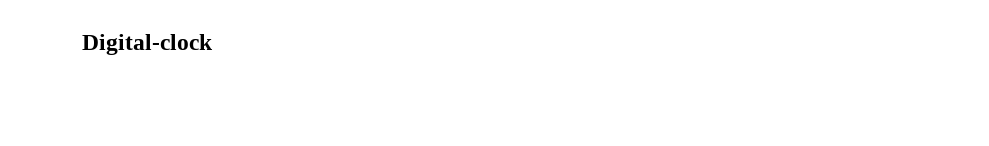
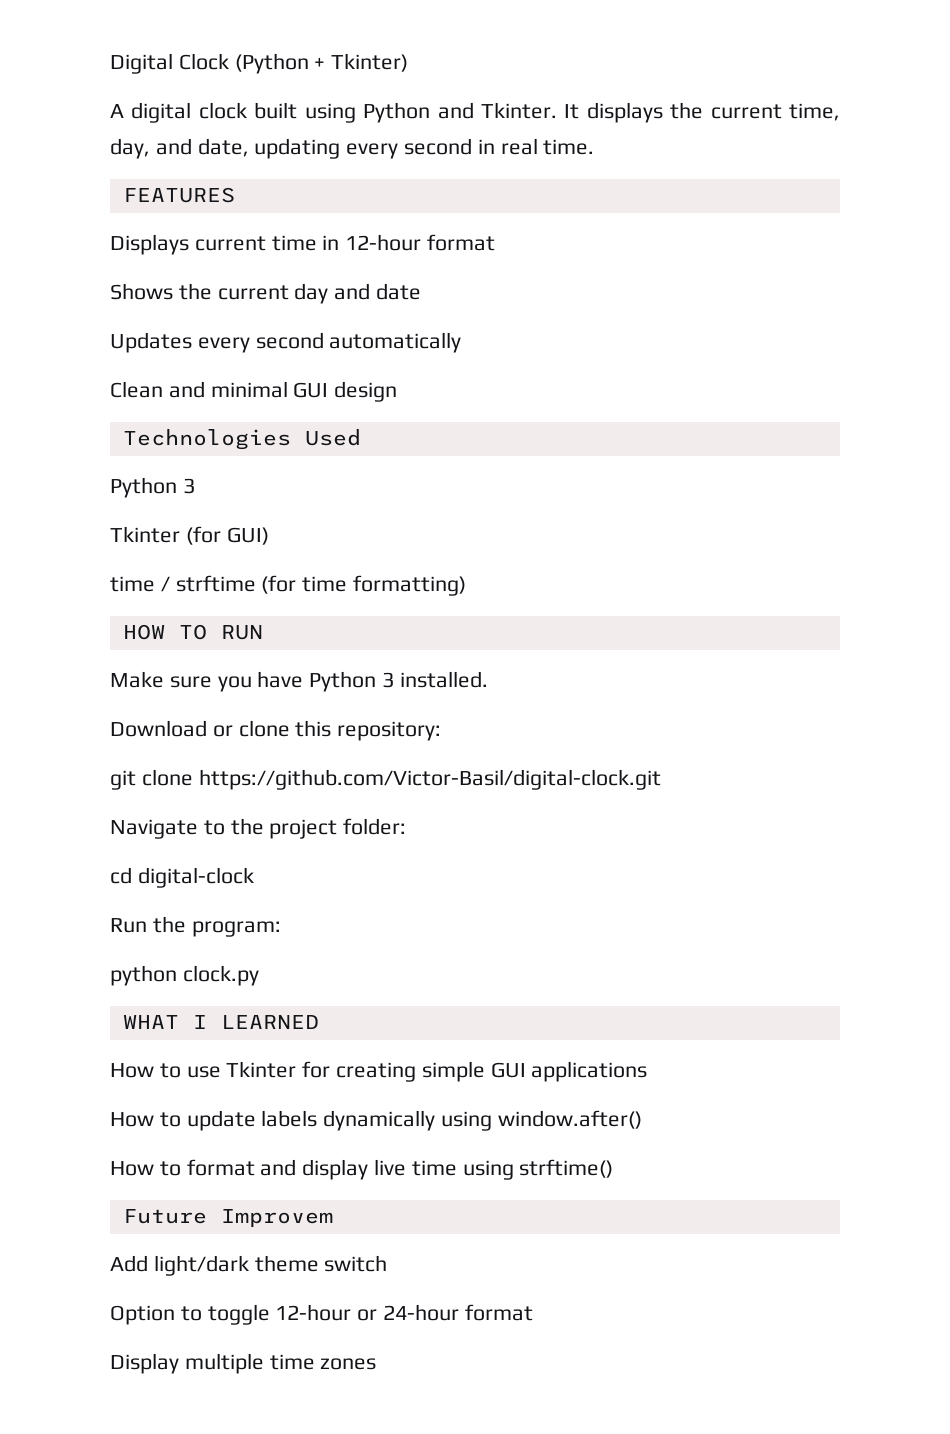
[82,34,213,55] Digital-clock -> [110,53,409,74] [110,102,840,123] [110,138,595,159] [122,187,235,203] [110,234,496,255] [110,283,422,304] [110,332,462,353] [110,381,398,402] [122,429,361,450] [110,477,195,498] [110,526,269,545] [110,575,467,596] [122,624,263,640] [110,671,488,692] [110,720,442,741] [110,769,661,790] [110,818,407,839] [110,867,254,888] [110,916,281,937] [110,965,259,986] [122,1015,319,1029] [110,1061,648,1082] [110,1110,642,1131] [110,1159,614,1180] [122,1209,333,1227] [110,1255,388,1276] [110,1304,533,1325] [110,1353,377,1374] Digital Clock (Python + Tkinter) // A digital clock built using Python and Tkinter. It displays the current time, day, and date, updating every second in real time. // FEATURES // Displays current time in 12-hour format // Shows the current day and date // Updates every second automatically // Clean and minimal GUI design // Technologies Used // Python 3 // Tkinter (for GUI) // time / strftime (for time formatting) // HOW TO RUN // Make sure you have Python 3 installed. // Download or clone this repository: // git clone https://github.com/Victor-Basil/digital-clock.git // Navigate to the project folder: // cd digital-clock // Run the program: // python clock.py // WHAT I LEARNED // How to use Tkinter for creating simple GUI applications // How to update labels dynamically using window.after() // How to format and display live time using strftime() // Future Improvem // Add light/dark theme switch // Option to toggle 12-hour or 24-hour format // Display multiple time zones

